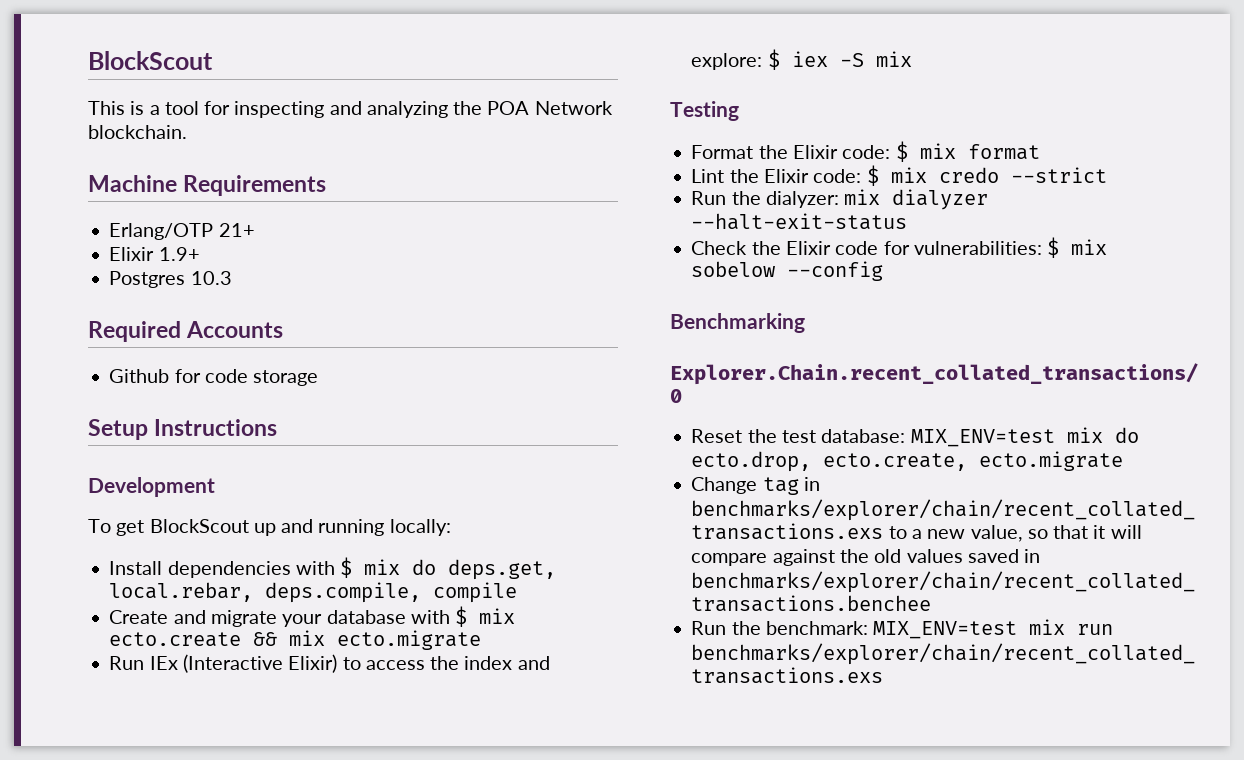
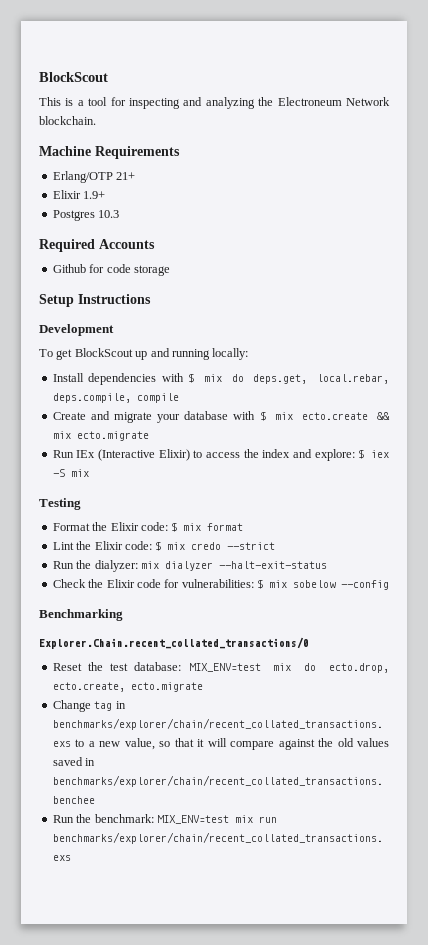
[487,101,530,115] POA -> [277,97,342,106] Electroneum

